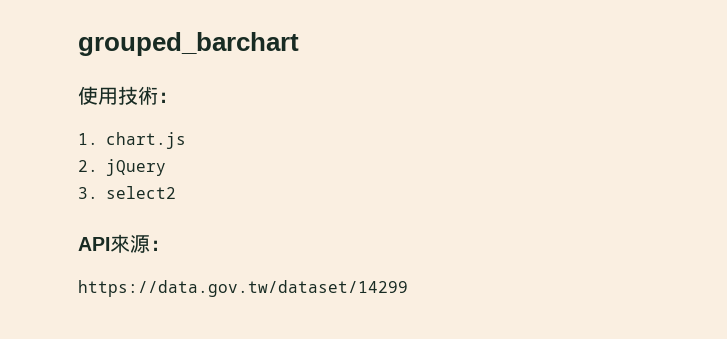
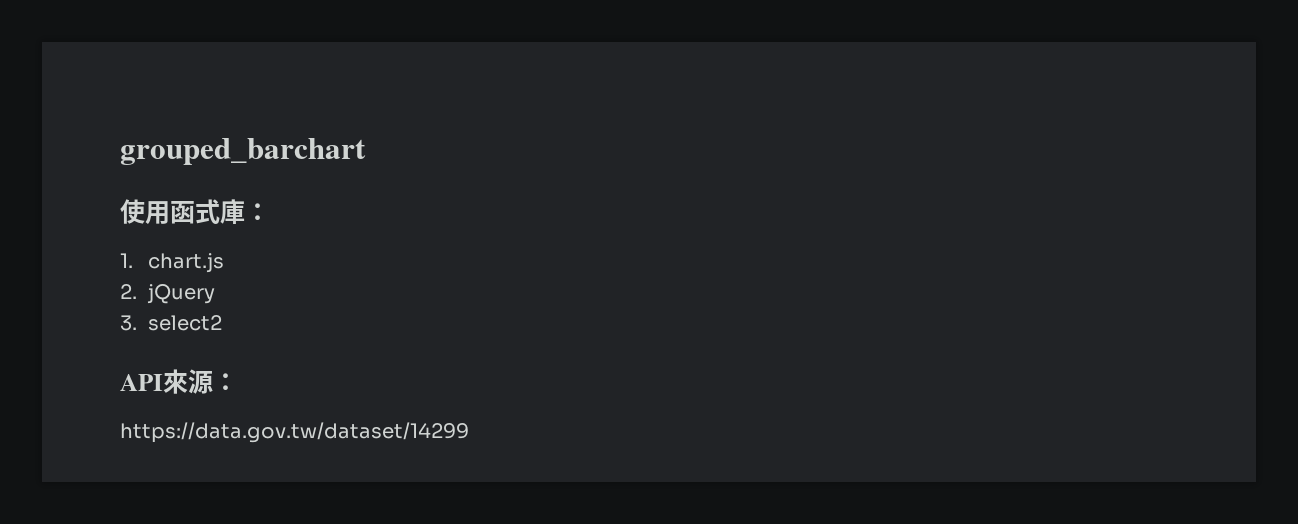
[118,86,158,105] 技術 -> [170,199,245,224] 函式庫

